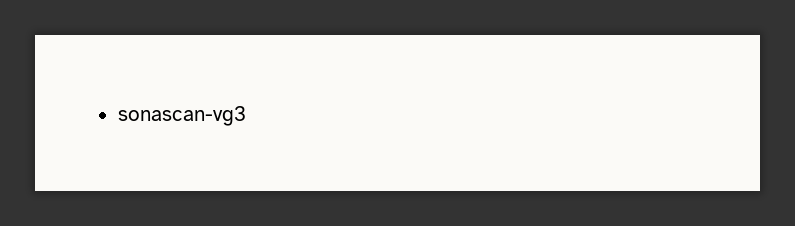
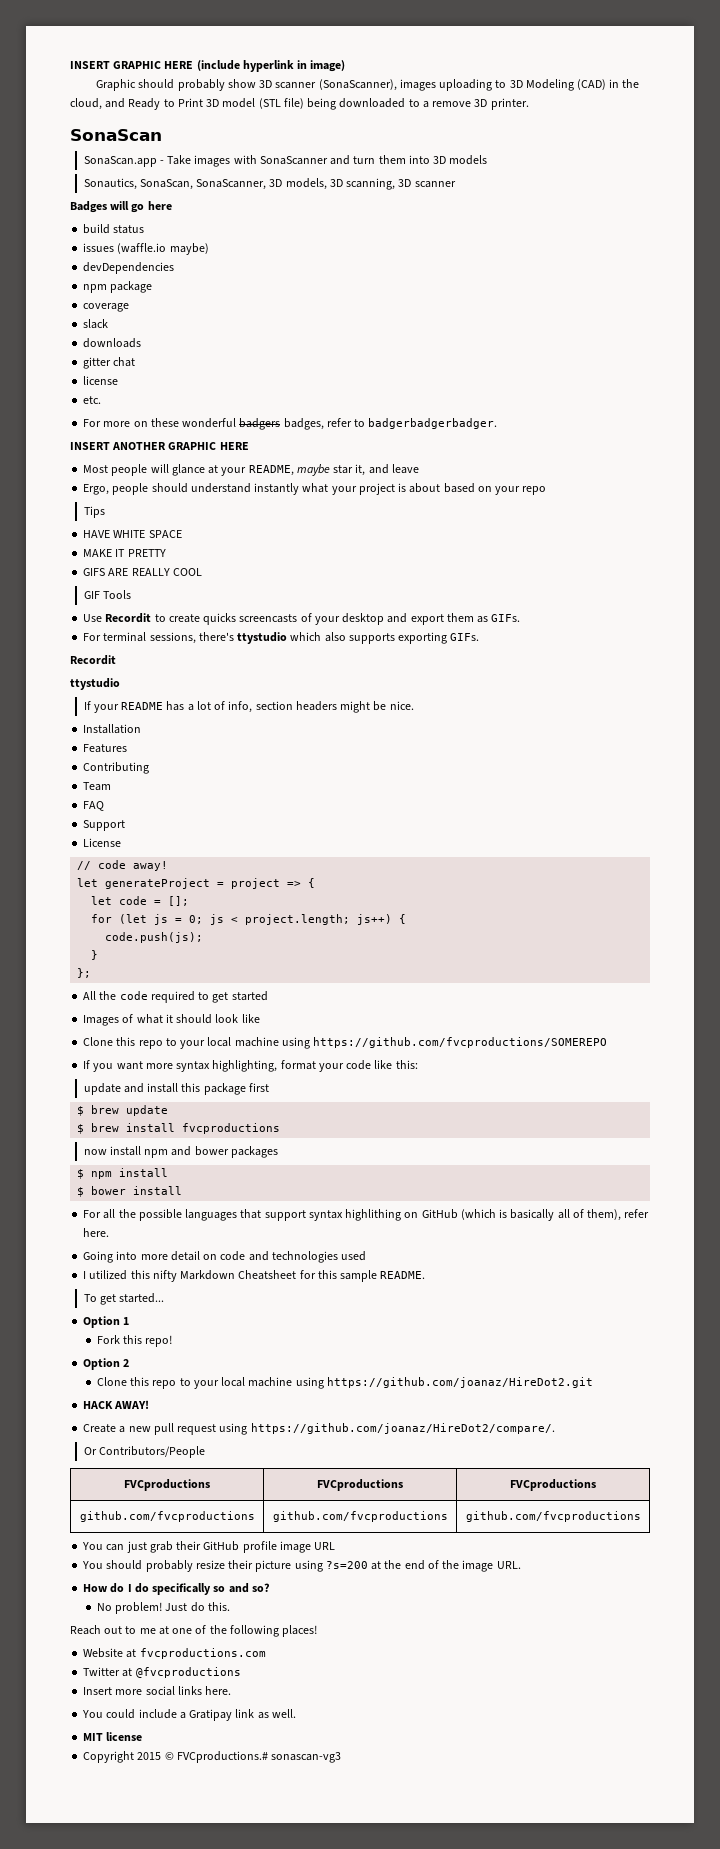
(117, 116) none -> [70,60,346,72] [96,79,640,91] [70,98,529,110] [70,129,162,141] [83,155,488,167] [83,178,456,190] [70,201,172,213] [83,224,145,234] [83,243,209,255] [83,262,175,274] [83,281,153,293] [83,303,130,312] [83,319,109,329] [83,338,142,348] [83,357,136,369] [83,376,119,385] [83,396,102,404] [83,418,498,430] [70,442,249,450] [83,464,419,476] [83,483,547,495] [83,506,105,518] [83,530,182,538] [83,549,166,557] [83,568,202,576] [83,590,131,599] [83,613,521,625] [83,632,480,644] [70,655,116,665] [70,678,120,690] [83,701,414,713] [83,724,142,734] [83,744,128,753] [83,762,150,774] [83,782,112,791] [83,801,105,811] [83,820,126,831] [83,838,122,847] [77,860,169,871] [77,878,316,889] [91,896,190,906] [91,914,407,925] [105,932,204,943] [91,950,99,960] [77,968,92,978] [83,991,268,1003] [83,1014,260,1026] [83,1037,608,1049] [83,1060,418,1072] [83,1083,269,1095] [77,1105,169,1116] [77,1123,281,1134] [83,1146,278,1158] [77,1168,169,1179] [77,1186,183,1197] [83,1209,650,1221] [83,1228,110,1237] [83,1251,367,1263] [83,1270,426,1282] [83,1293,165,1305] [83,1316,130,1328] [96,1335,173,1347] [83,1358,130,1370] [96,1377,593,1389] [83,1400,150,1409] [83,1423,555,1435] [83,1446,205,1458] [124,1479,210,1491] [317,1479,403,1491] [510,1479,596,1491] [79,1511,255,1522] [272,1511,448,1522] [465,1511,641,1522] [82,1541,336,1553] [82,1560,521,1572] [83,1583,270,1595] [96,1602,230,1614] [70,1625,318,1637] [83,1648,266,1659] [83,1667,241,1678] [83,1686,232,1696] [82,1709,296,1721] [83,1732,143,1741] [83,1751,268,1763] INSERT GRAPHIC HERE (include hyperlink in image) // Graphic should probably show 3D scanner (SonaScanner), images uploading to 3D Modeling (CAD) in the cloud, and Ready to Print 3D model (STL file) being downloaded to a remove 3D printer. // SonaScan // SonaScan.app - Take images with SonaScanner and turn them into 3D models // Sonautics, SonaScan, SonaScanner, 3D models, 3D scanning, 3D scanner // Badges will go here // build status // issues (waffle.io maybe) // devDependencies // npm package // coverage // slack // downloads // gitter chat // license // etc. // For more on these wonderful badgers badges, refer to badgerbadgerbadger. // INSERT ANOTHER GRAPHIC HERE // Most people will glance at your README, maybe star it, and leave // Ergo, people should understand instantly what your project is about based on your repo // Tips // HAVE WHITE SPACE // MAKE IT PRETTY // GIFS ARE REALLY COOL // GIF Tools // Use Recordit to create quicks screencasts of your desktop and export them as GIFs. // For terminal sessions, there's ttystudio which also supports exporting GIFs. // Recordit // ttystudio // If your README has a lot of info, section headers might be nice. // Installation // Features // Contributing // Team // FAQ // Support // License // // code away! // let generateProject = project => { // let code = []; // for (let js = 0; js < project.length; js++) { // code.push(js); // } // }; // All the code required to get started // Images of what it should look like // Clone this repo to your local machine using https://github.com/fvcproductions/SOMEREPO // If you want more syntax highlighting, format your code like this: // update and install this package first // $ brew update // $ brew install fvcproductions // now install npm and bower packages // $ npm install // $ bower install // For all the possible languages that support syntax highlithing on GitHub (which is basically all of them), refer here. // Going into more detail on code and technologies used // I utilized this nifty Markdown Cheatsheet for this sample README. // To get started... // Option 1 // Fork this repo! // Option 2 // Clone this repo to your local machine using https://github.com/joanaz/HireDot2.git // HACK AWAY! // Create a new pull request using https://github.com/joanaz/HireDot2/compare/. // Or Contributors/People // FVCproductions | FVCproductions | FVCproductions // github.com/fvcproductions | github.com/fvcproductions | github.com/fvcproductions // You can just grab their GitHub profile image URL // You should probably resize their picture using ?s=200 at the end of the image URL. // How do I do specifically so and so? // No problem! Just do this. // Reach out to me at one of the following places! // Website at fvcproductions.com // Twitter at @fvcproductions // Insert more social links here. // You could include a Gratipay link as well. // MIT license // Copyright 2015 © FVCproductions.#

